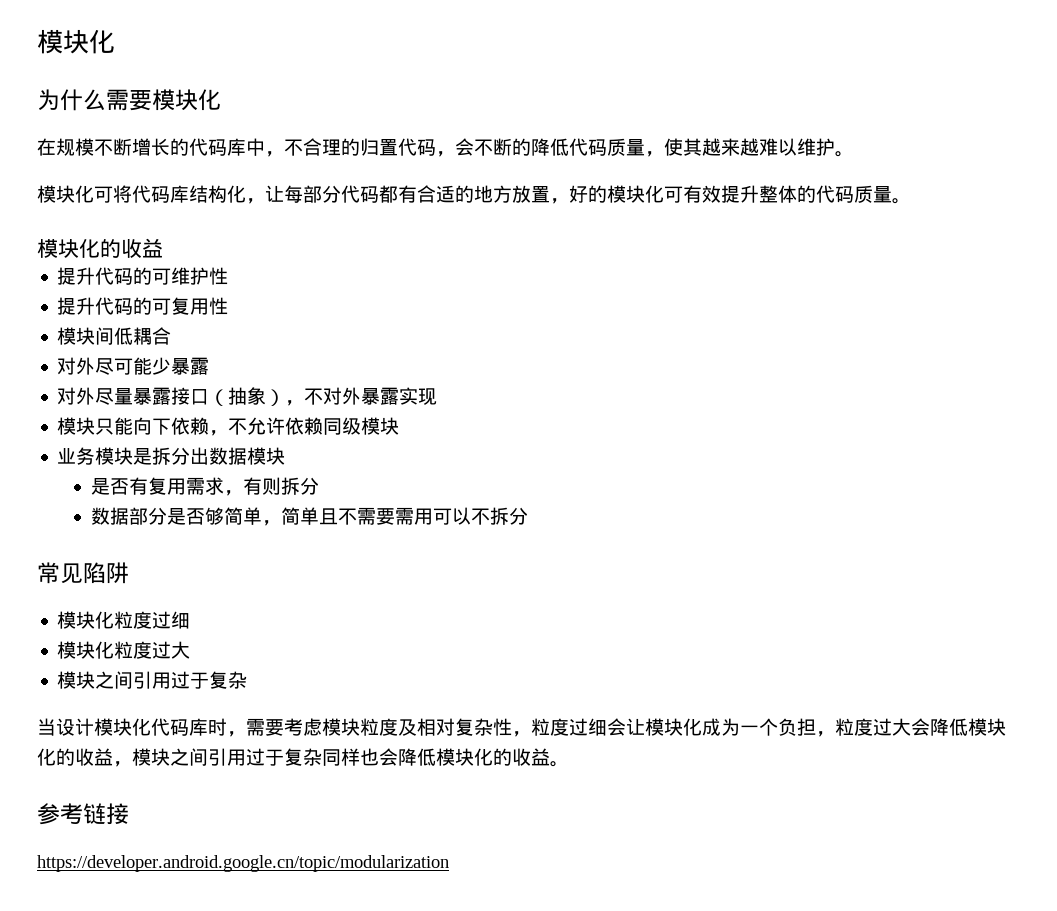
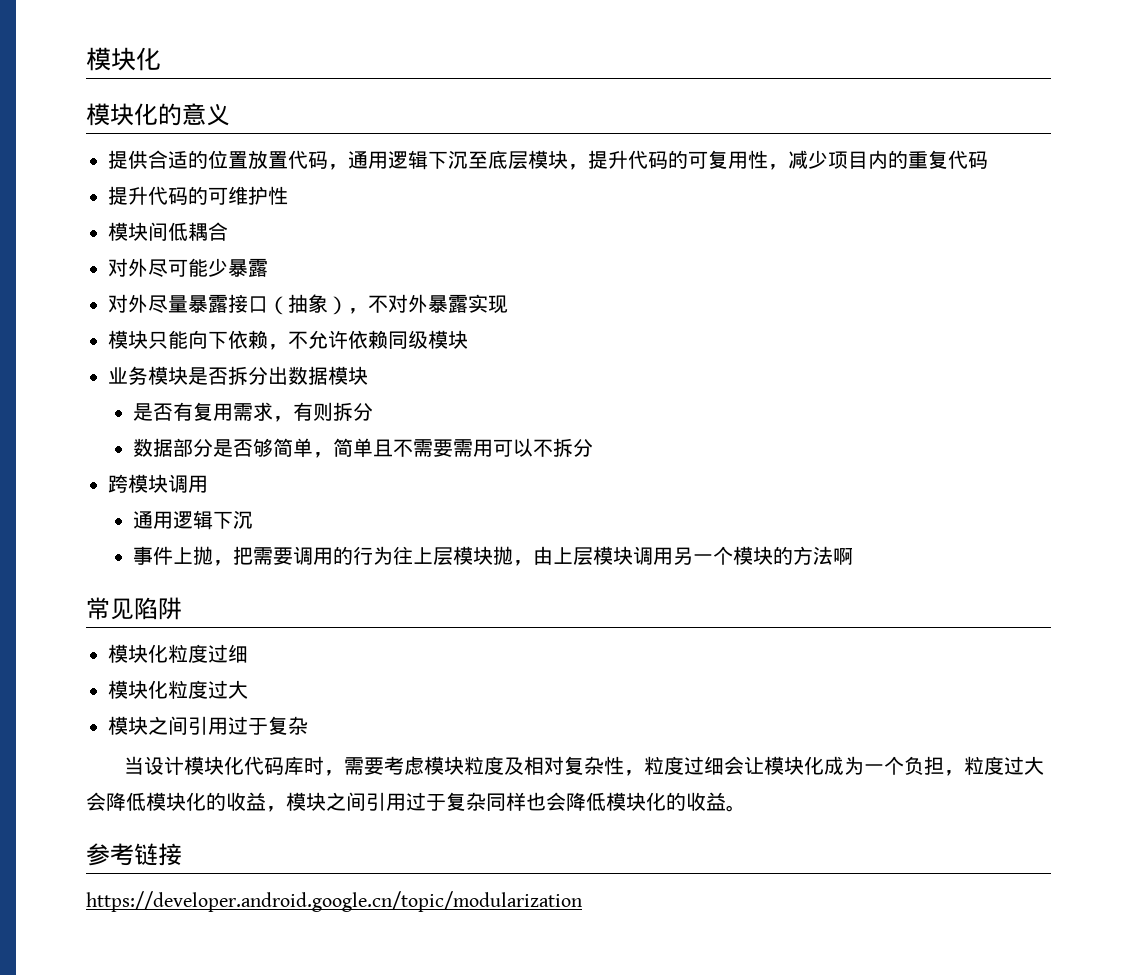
[37,29,115,54] [37,89,221,111] [37,138,854,157] [37,185,911,204] [37,238,163,258] 模块化 // 为什么需要模块化 // 在规模不断增长的代码库中，不合理的归置代码，会不断的降低代码质量，使其越来越难以维护。 // 模块化可将代码库结构化，让每部分代码都有合适的地方放置，好的模块化可有效提升整体的代码质量。 // 模块化的收益 -> [86,47,161,71] [86,103,230,126] [108,150,988,170] 模块化 // 模块化的意义 // 提供合适的位置放置代码，通用逻辑下沉至底层模块，提升代码的可复用性，减少项目内的重复代码
[57,297,229,315] // 提升代码的可复用性 -> (288, 195) none
(153, 456) none -> [208,367,228,385] 否
(528, 516) none -> [108,474,208,493] [133,510,254,530] [133,546,854,566] // 跨模块调用 // 通用逻辑下沉 // 事件上抛，把需要调用的行为往上层模块抛，由上层模块调用另一个模块的方法啊

